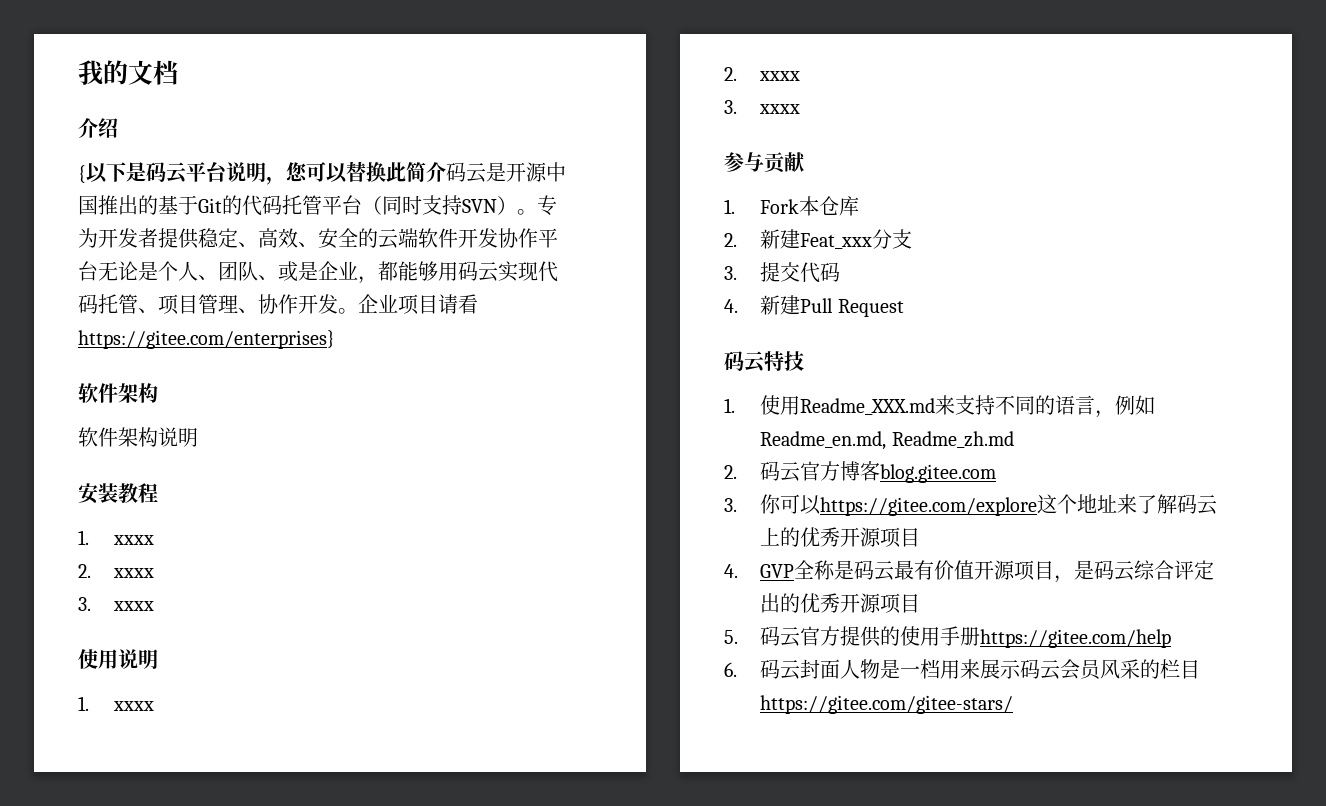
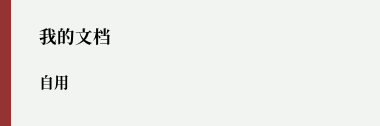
[78,118,118,138] [78,161,566,185] [78,195,557,216] [78,228,558,249] [78,261,558,284] [78,294,478,315] [78,330,335,349] [78,383,158,403] [78,427,198,447] [78,483,158,504] [78,530,155,545] [78,564,155,578] [78,597,155,611] [78,649,158,669] [78,696,155,711] [724,67,801,81] [724,100,801,114] [724,152,805,174] [724,196,860,216] [724,229,913,249] [724,262,841,283] [724,295,904,317] [724,351,804,373] [724,395,1156,418] [760,431,1014,450] [724,461,997,483] [724,494,1218,516] [760,527,921,548] [724,560,1215,583] [760,593,921,614] [724,626,1172,648] [724,659,1201,680] [760,695,1014,714] 介绍 // {以下是码云平台说明，您可以替换此简介码云是开源中国推出的基于Git的代码托管平台（同时支持SVN）。专为开发者提供稳定、高效、安全的云端软件开发协作平台无论是个人、团队、或是企业，都能够用码云实现代码托管、项目管理、协作开发。企业项目请看https://gitee.com/enterprises} // 软件架构 // 软件架构说明 // 安装教程 // 1. xxxx // 2. xxxx // 3. xxxx // 使用说明 // 1. xxxx // 2. xxxx // 3. xxxx // 参与贡献 // 1. Fork本仓库 // 2.新建Feat_xxx分支 // 3.提交代码 // 4.新建Pull Request // 码云特技 // 1.使用Readme_XXX.md来支持不同的语言，例如Readme_en.md, Readme_zh.md // 2.码云官方博客blog.gitee.com // 3.你可以https://gitee.com/explore这个地址来了解码云上的优秀开源项目 // 4. GVP全称是码云最有价值开源项目，是码云综合评定出的优秀开源项目 // 5.码云官方提供的使用手册https://gitee.com/help // 6.码云封面人物是一档用来展示码云会员风采的栏目https://gitee.com/gitee-stars/ -> [39,75,69,90] 自用

